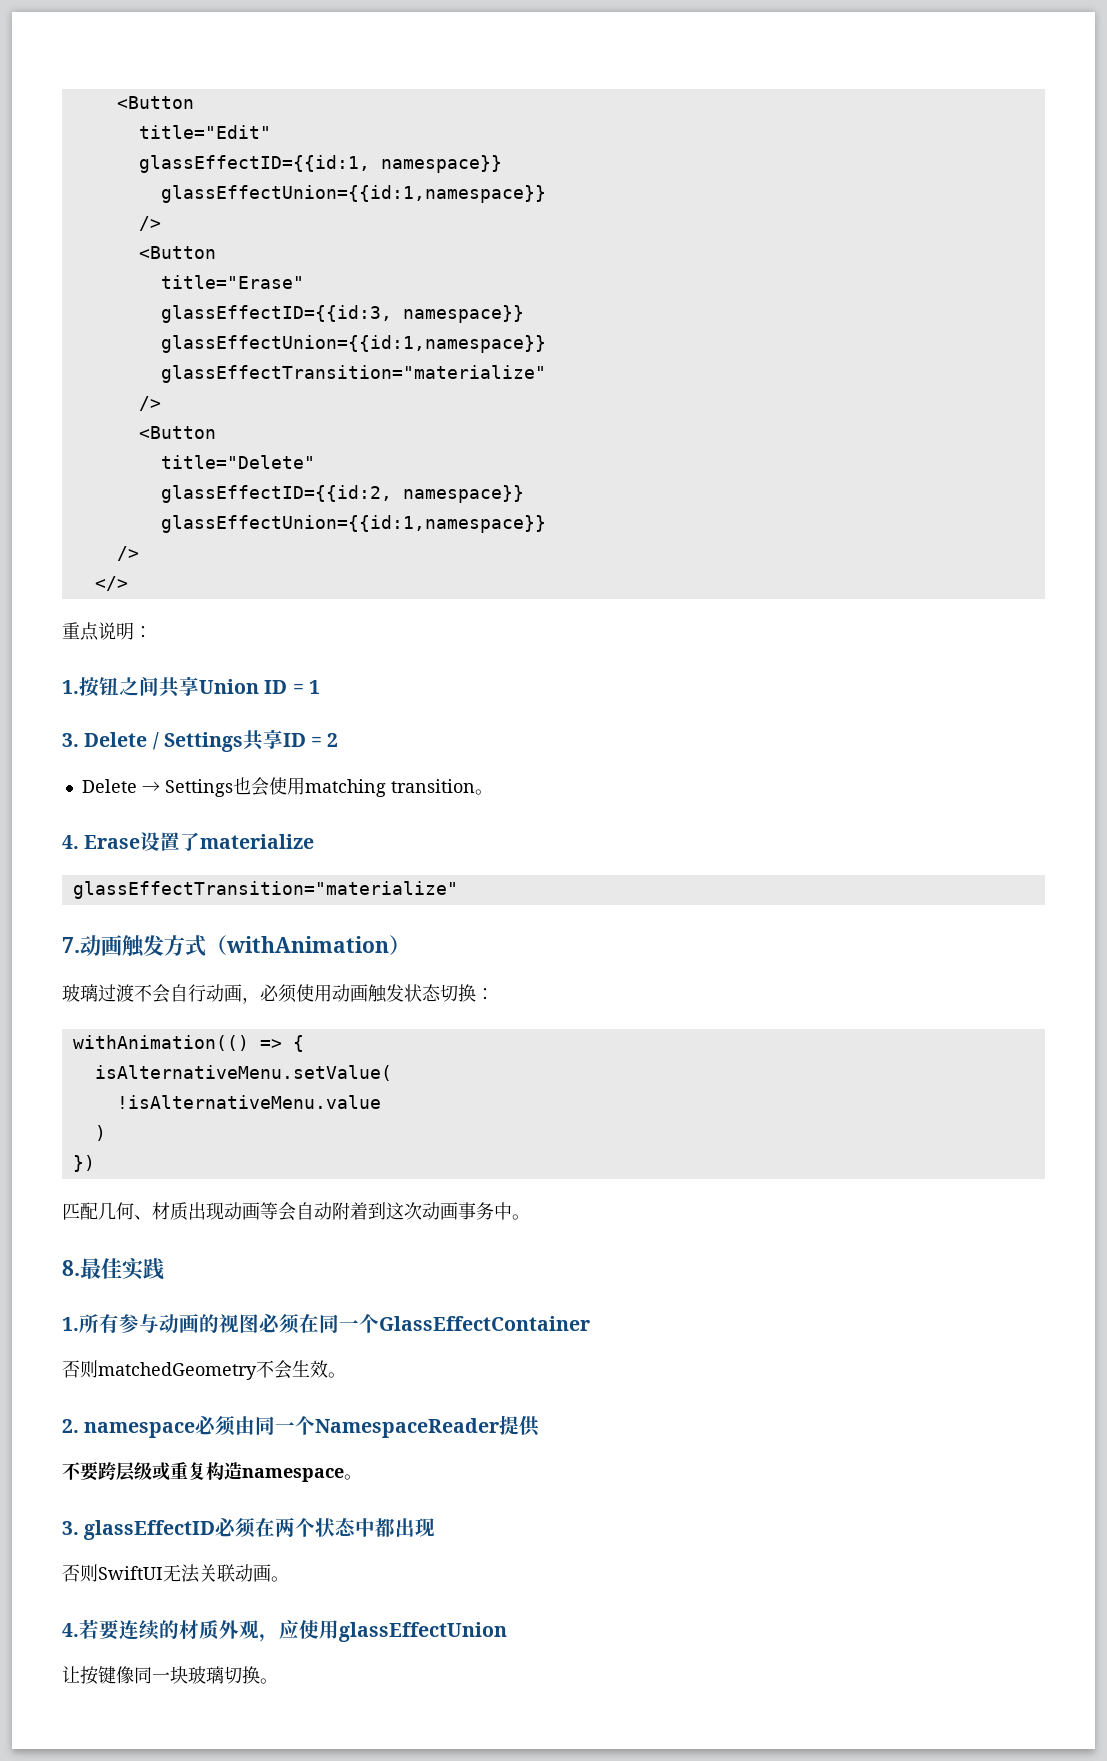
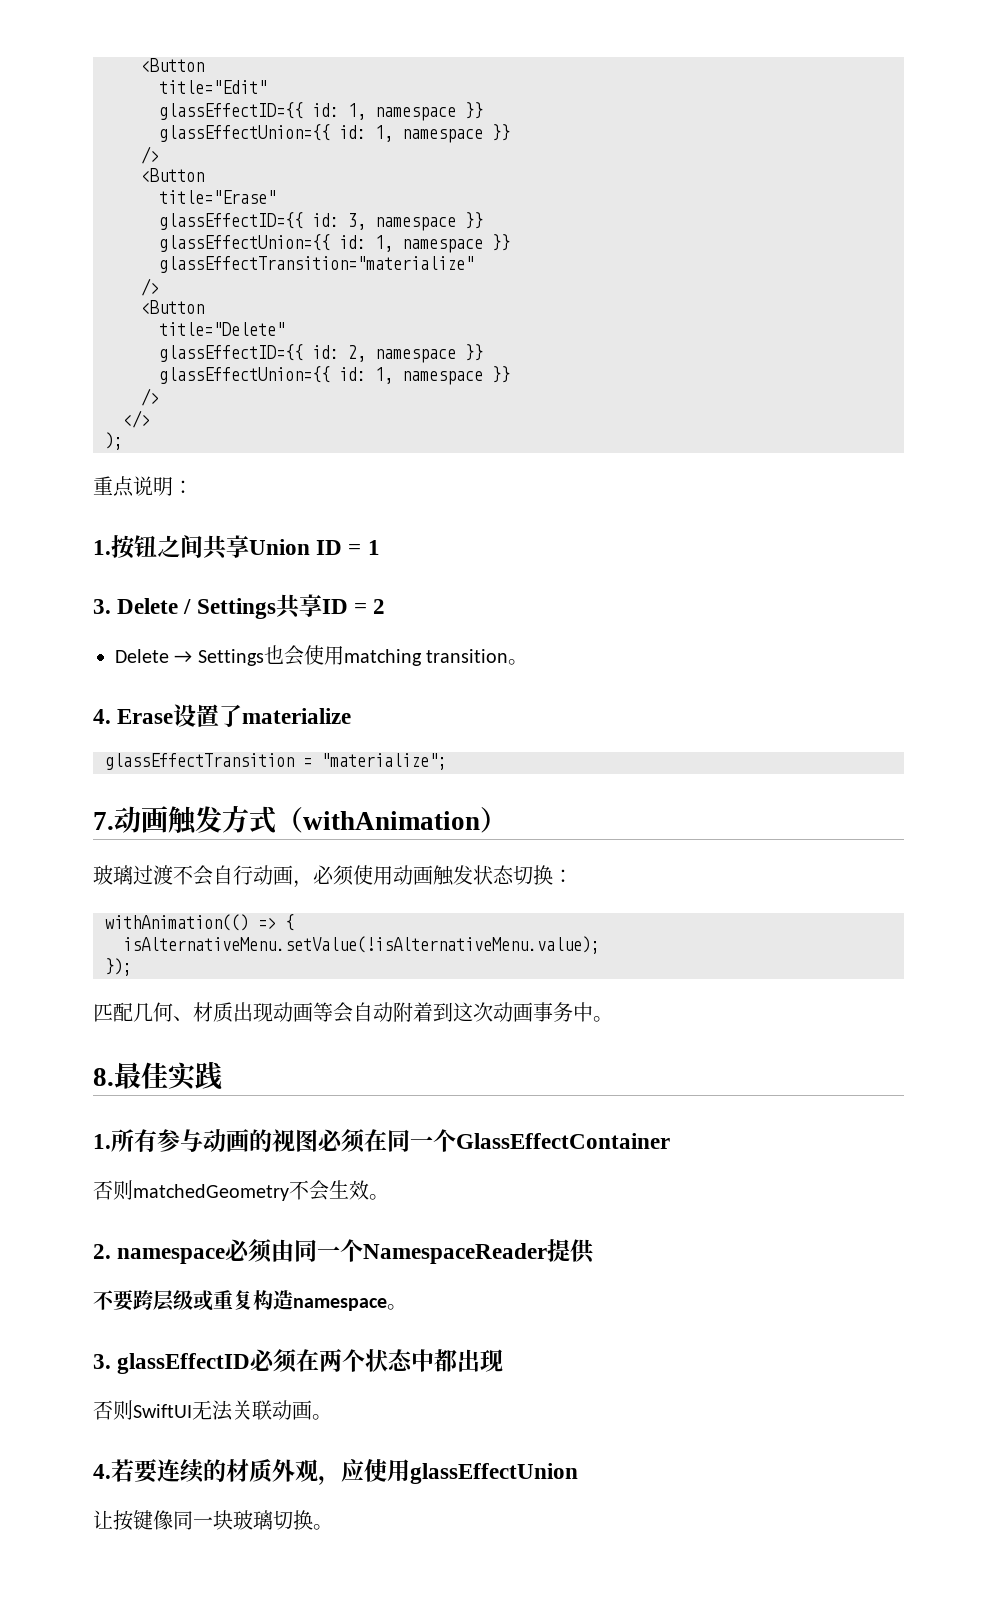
[138,155,502,173] [160,185,546,203] [138,216,161,231] [138,246,216,259] [160,275,304,289] [160,305,524,323] [160,335,546,353] [160,365,546,383] [138,396,161,411] [138,426,216,439] [160,455,315,469] [160,485,524,503] [160,515,546,533] glassEffectID={{id:1, namespace}} // glassEffectUnion={{id:1,namespace}} // /> // <Button // title="Erase" // glassEffectID={{id:3, namespace}} // glassEffectUnion={{id:1,namespace}} // glassEffectTransition="materialize" // /> // <Button // title="Delete" // glassEffectID={{id:2, namespace}} // glassEffectUnion={{id:1,namespace}} -> [159,102,483,121] [159,124,510,143] [141,146,159,164] [141,168,204,182] [159,190,276,204] [159,212,483,231] [159,234,510,253] [159,256,474,273] [141,278,159,296] [141,300,204,314] [159,322,285,336] [159,344,483,363] [159,366,510,385] glassEffectID={{ id: 1, namespace }} // glassEffectUnion={{ id: 1, namespace }} // /> // <Button // title="Erase" // glassEffectID={{ id: 3, namespace }} // glassEffectUnion={{ id: 1, namespace }} // glassEffectTransition="materialize" // /> // <Button // title="Delete" // glassEffectID={{ id: 2, namespace }} // glassEffectUnion={{ id: 1, namespace }}
(128, 583) none -> [105,432,123,450] // );
[72,881,458,899] glassEffectTransition="materialize" -> [105,753,447,770] glassEffectTransition = "materialize";
[94,1065,392,1081] [116,1095,381,1109] [94,1125,106,1141] [72,1155,95,1172] isAlternativeMenu.setValue( // !isAlternativeMenu.value // ) // }) -> [123,936,600,954] [105,958,132,976] isAlternativeMenu.setValue(!isAlternativeMenu.value); // });

